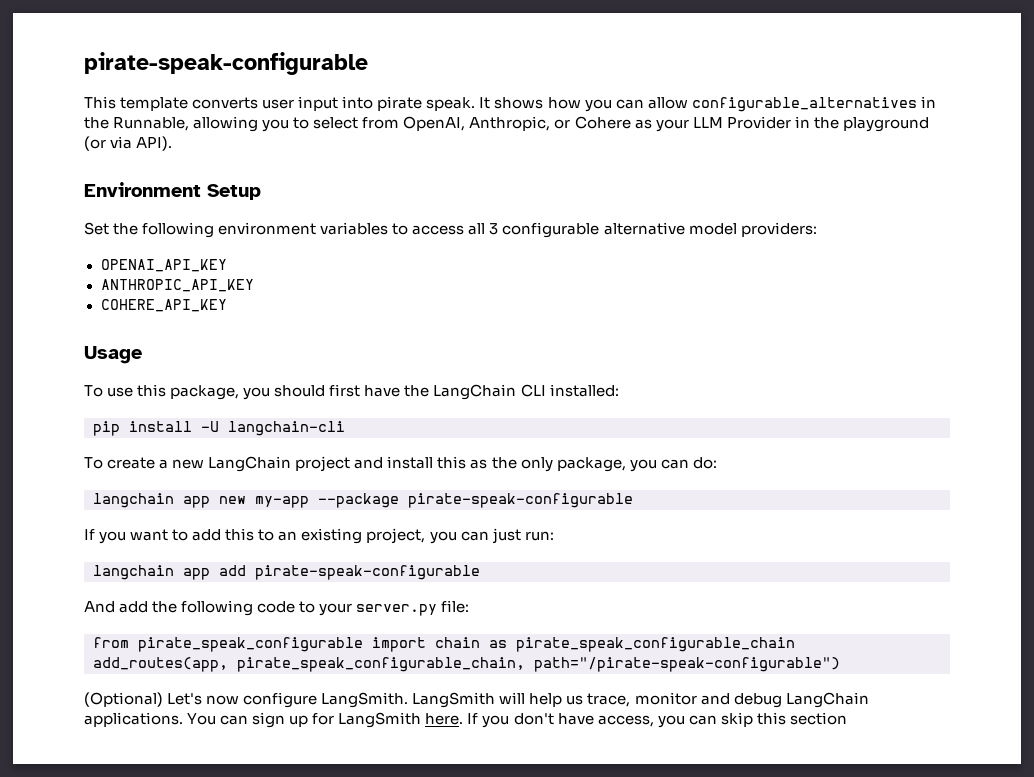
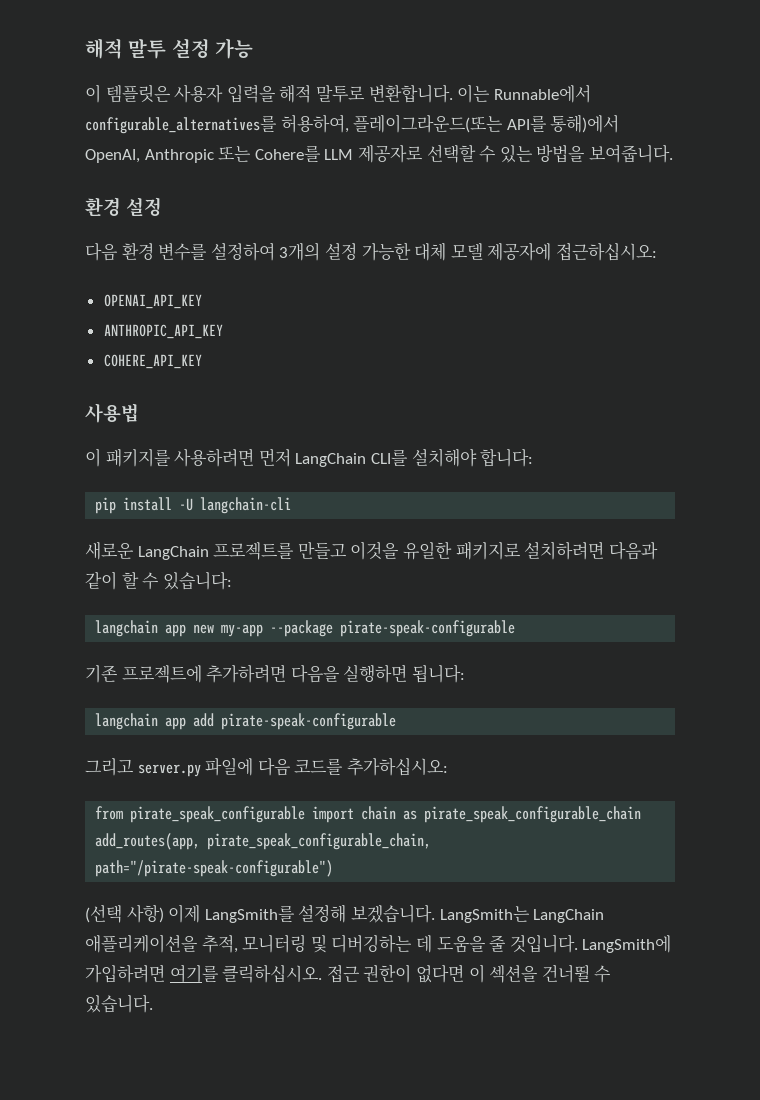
[84,52,368,75] [84,96,936,112] [84,116,929,132] [84,136,173,151] [84,182,261,200] [84,222,817,238] [100,259,227,272] [100,279,254,292] [100,299,227,312] [84,346,142,364] [84,384,619,400] [93,421,345,436] [84,456,717,472] pirate-speak-configurable // This template converts user input into pirate speak. It shows how you can allow configurable_alternatives in the Runnable, allowing you to select from OpenAI, Anthropic, or Cohere as your LLM Provider in the playground (or via API). // Environment Setup // Set the following environment variables to access all 3 configurable alternative model providers: // OPENAI_API_KEY // ANTHROPIC_API_KEY // COHERE_API_KEY // Usage // To use this package, you should first have the LangChain CLI installed: // pip install -U langchain-cli // To create a new LangChain project and install this as the only package, you can do: -> [85,38,253,59] [85,84,591,103] [85,114,620,134] [85,144,673,163] [85,197,162,216] [85,242,657,261] [103,294,202,309] [103,324,223,339] [103,354,202,369] [85,403,139,423] [85,448,534,467] [95,497,292,514] [85,541,658,560] [85,571,232,590] 해적 말투 설정 가능 // 이 템플릿은 사용자 입력을 해적 말투로 변환합니다. 이는 Runnable에서 configurable_alternatives를 허용하여, 플레이그라운드(또는 API를 통해)에서 OpenAI, Anthropic 또는 Cohere를 LLM 제공자로 선택할 수 있는 방법을 보여줍니다. // 환경 설정 // 다음 환경 변수를 설정하여 3개의 설정 가능한 대체 모델 제공자에 접근하십시오: // OPENAI_API_KEY // ANTHROPIC_API_KEY // COHERE_API_KEY // 사용법 // 이 패키지를 사용하려면 먼저 LangChain CLI를 설치해야 합니다: // pip install -U langchain-cli // 새로운 LangChain 프로젝트를 만들고 이것을 유일한 패키지로 설치하려면 다음과 같이 할 수 있습니다:
[84,528,554,544] [93,565,480,580] [84,600,470,616] If you want to add this to an existing project, you can just run: // langchain app add pirate-speak-configurable // And add the following code to your server.py file: -> [85,664,465,683] [95,713,397,730] [85,758,448,777] 기존 프로젝트에 추가하려면 다음을 실행하면 됩니다: // langchain app add pirate-speak-configurable // 그리고 server.py 파일에 다음 코드를 추가하십시오:
[84,692,869,708] [84,712,847,728] (Optional) Let's now configure LangSmith. LangSmith will help us trace, monitor and debug LangChain applications. You can sign up for LangSmith here. If you don't have access, you can skip this section -> [85,904,605,923] [85,934,672,953] [85,964,612,983] [85,995,153,1013] (선택 사항) 이제 LangSmith를 설정해 보겠습니다. LangSmith는 LangChain 애플리케이션을 추적, 모니터링 및 디버깅하는 데 도움을 줄 것입니다. LangSmith에 가입하려면 여기를 클릭하십시오. 접근 권한이 없다면 이 섹션을 건너뛸 수 있습니다.

